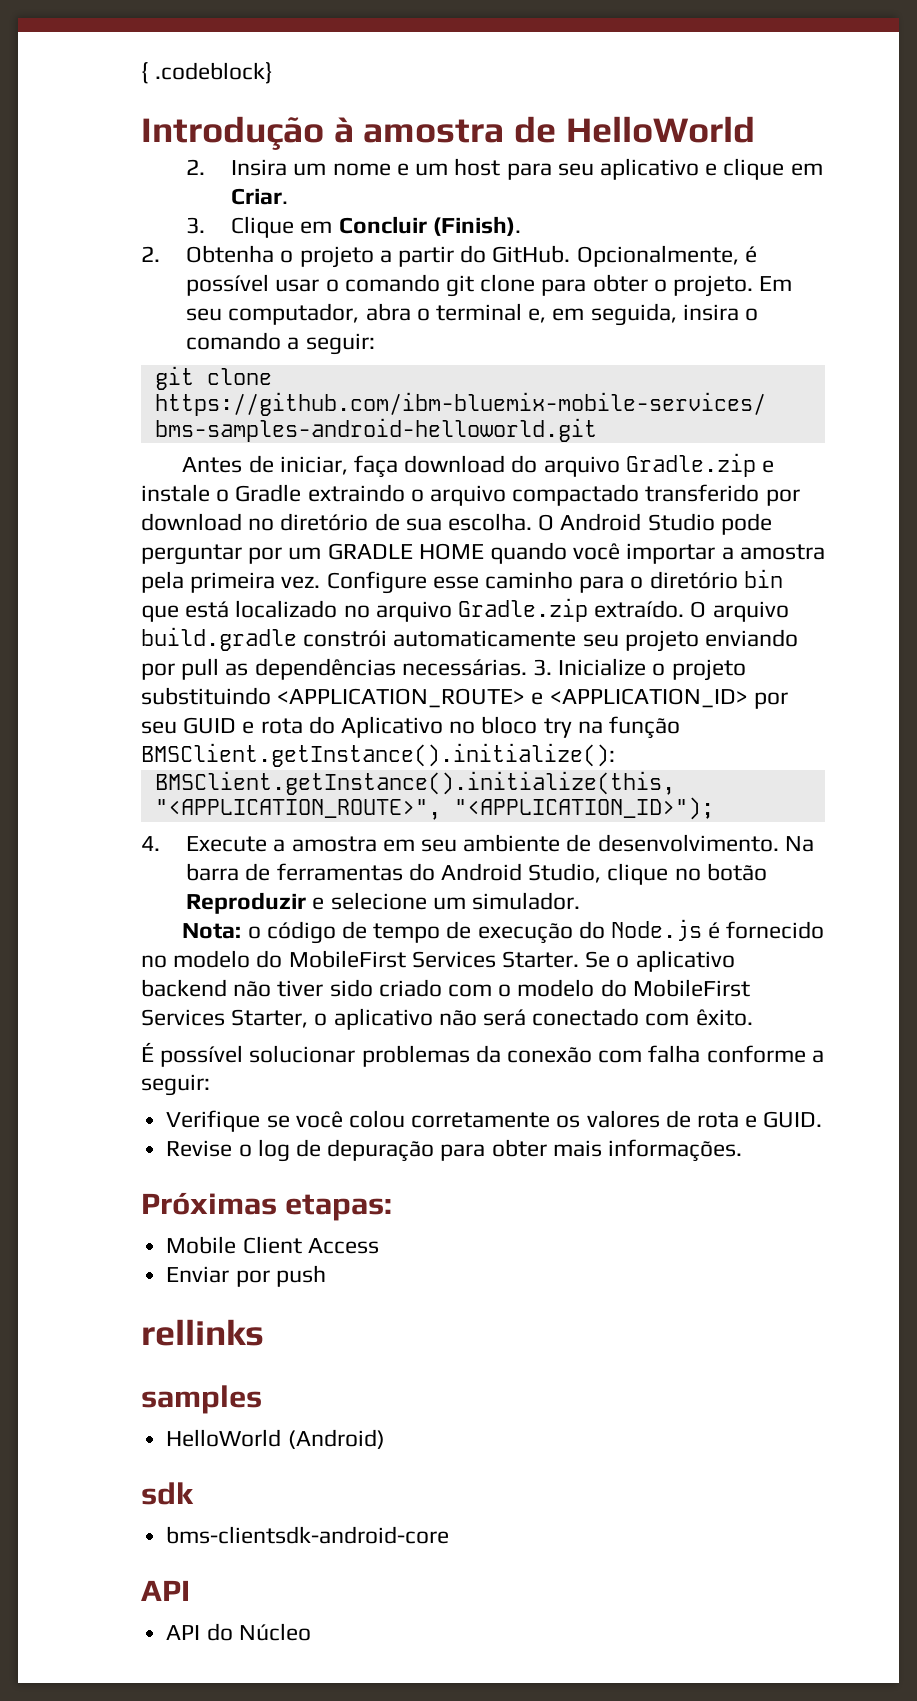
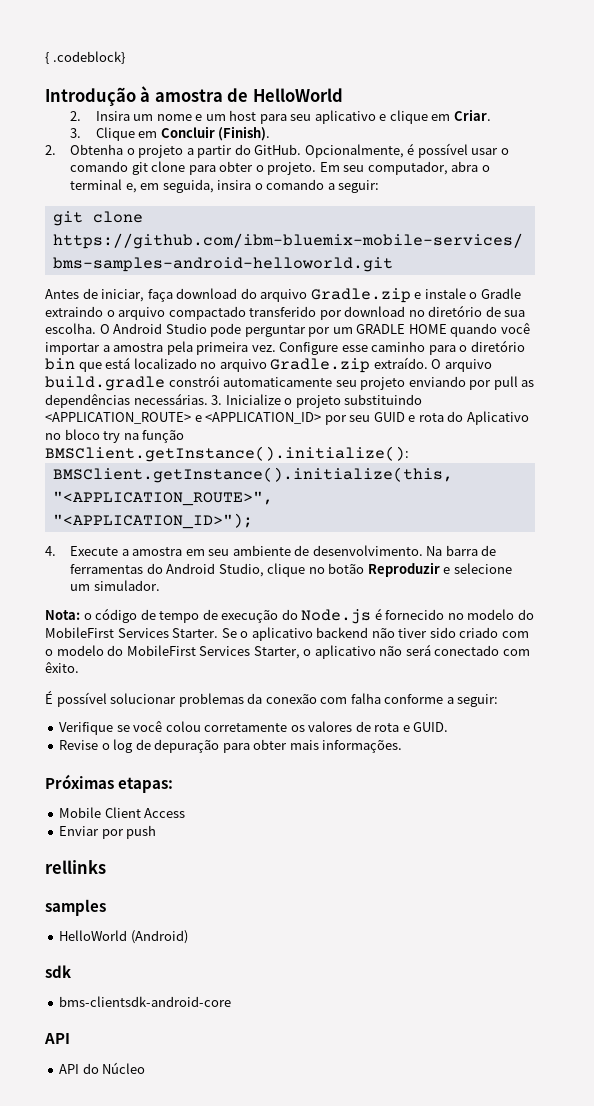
(441, 809) none -> (273, 498) //

